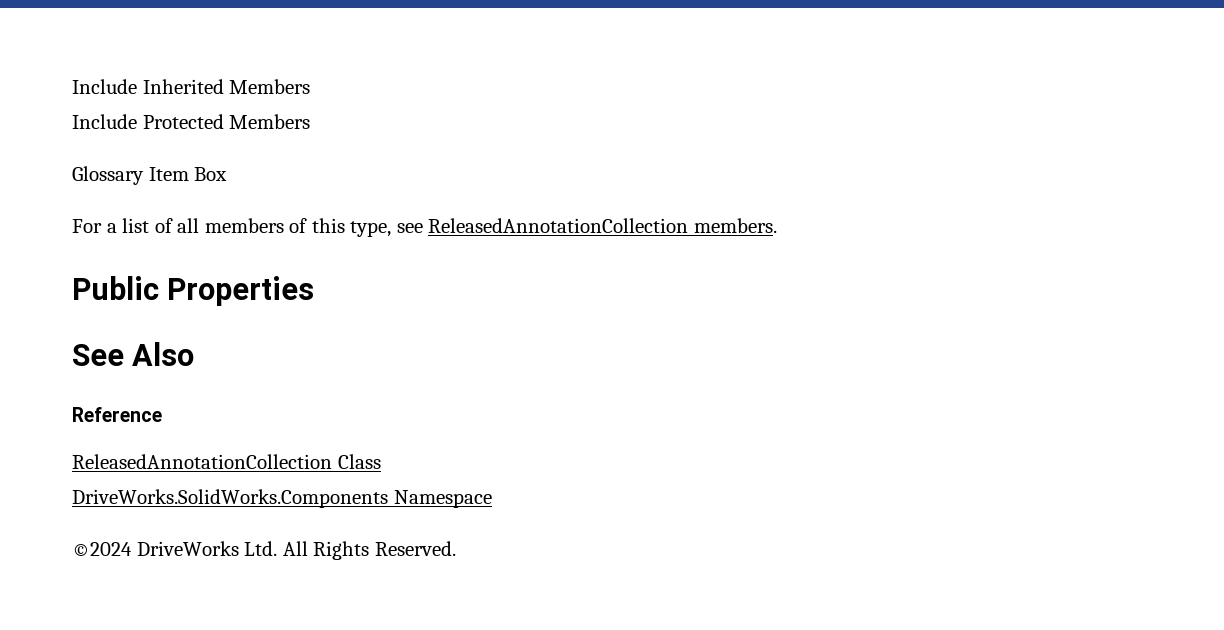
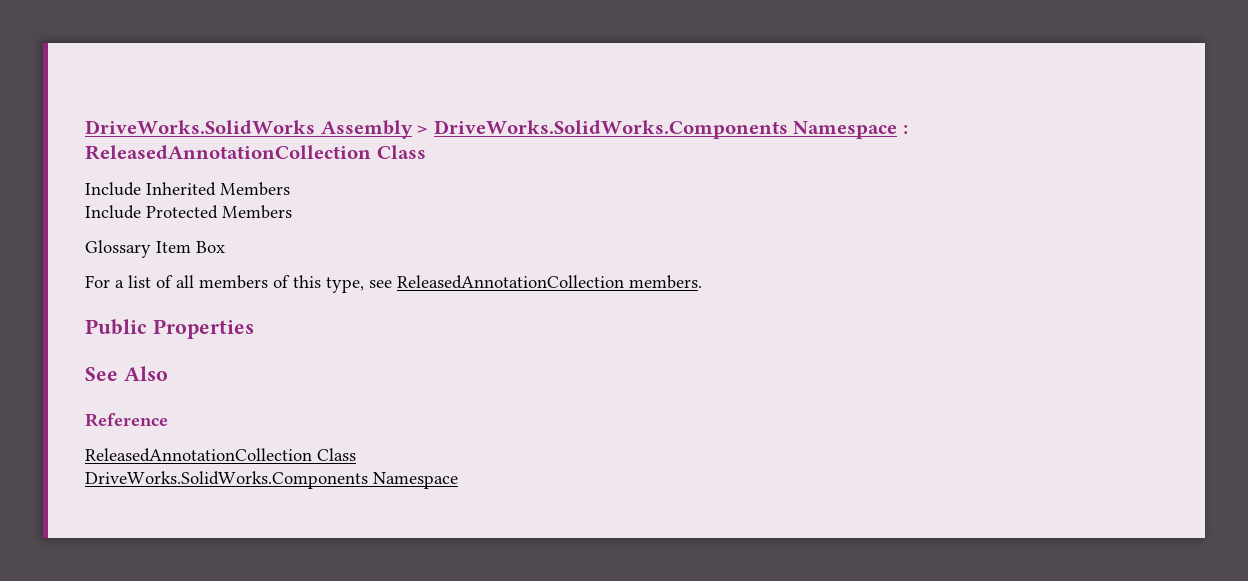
(72, 86) none -> [85,120,908,139] [85,145,426,160] DriveWorks.SolidWorks Assembly > DriveWorks.SolidWorks.Components Namespace : ReleasedAnnotationCollection Class //
[72,541,456,560] // ©2024 DriveWorks Ltd. All Rights Reserved. -> (458, 480) none

